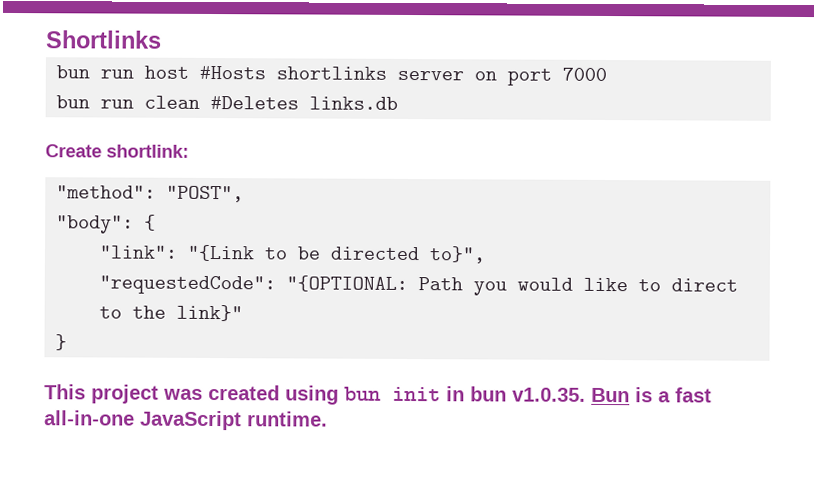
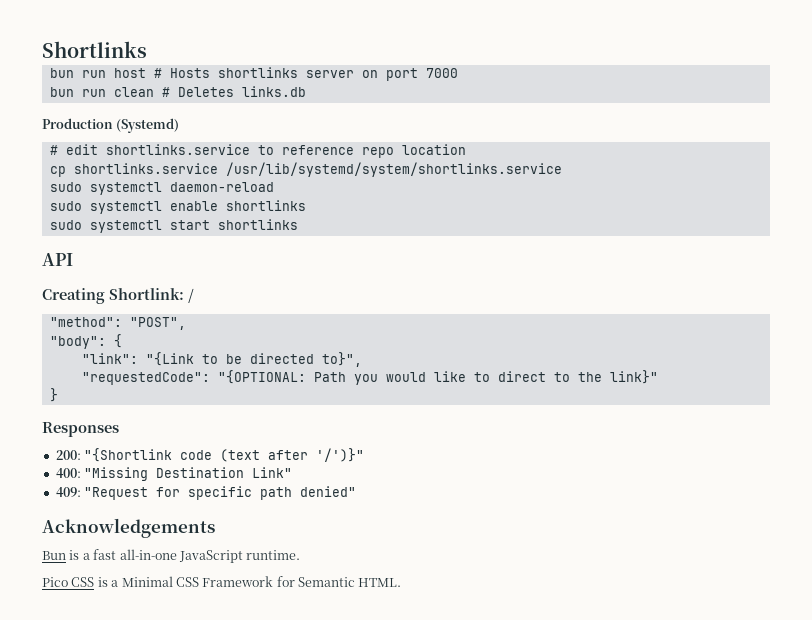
[199,65,267,80] #Hosts -> [153,68,210,78] # Hosts
[210,96,300,110] #Deletes -> [161,87,234,97] # Deletes
[45,144,189,158] Create shortlink: -> [42,118,180,133] [49,144,466,158] [49,162,562,177] [49,182,274,195] [49,200,306,214] [49,219,298,233] [42,253,73,266] [42,288,194,304] Production (Systemd) // # edit shortlinks.service to reference repo location // cp shortlinks.service /usr/lib/systemd/system/shortlinks.service // sudo systemctl daemon-reload // sudo systemctl enable shortlinks // sudo systemctl start shortlinks // API // Creating Shortlink: /
[44,384,586,405] This project was created using bun init in bun v1.0.35. -> [42,422,119,437] [55,448,365,462] [55,467,293,481] [55,486,357,500] [42,518,215,538] Responses // 200: "{Shortlink code (text after '/')}" // 400: "Missing Destination Link" // 409: "Request for specific path denied" // Acknowledgements //
(328, 419) none -> [42,576,402,587] // Pico CSS is a Minimal CSS Framework for Semantic HTML.

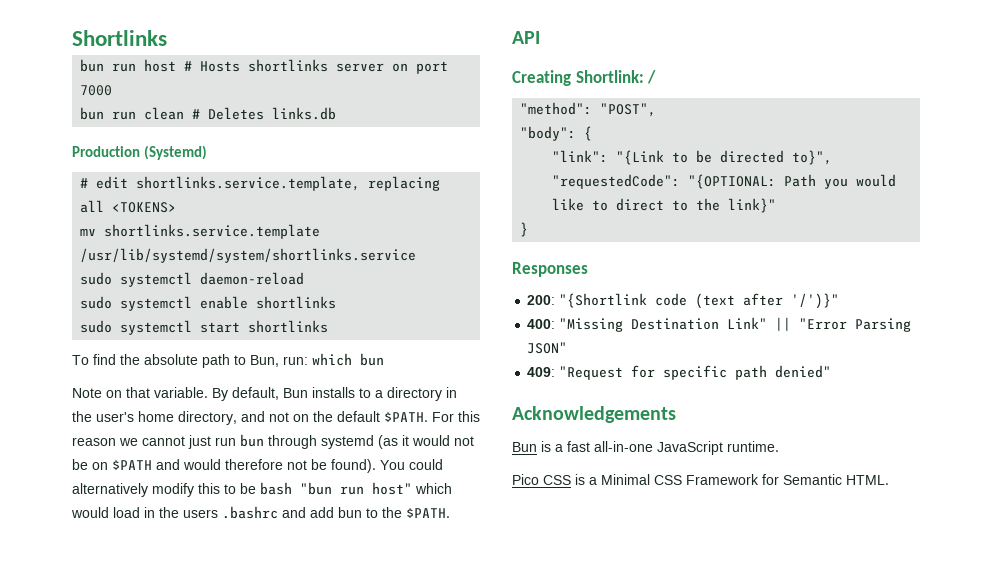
[105,144,466,158] [49,163,218,177] shortlinks.service to reference repo location // cp shortlinks.service -> [136,176,441,191] [80,200,177,213] [80,224,321,239] shortlinks.service.template, replacing all <TOKENS> // mv shortlinks.service.template
(298, 224) none -> [72,353,384,368] [72,387,457,401] [72,411,480,425] [72,434,474,449] [72,459,443,473] [72,482,452,497] [71,506,450,519] // To find the absolute path to Bun, run: which bun // Note on that variable. By default, Bun installs to a directory in the user's home directory, and not on the default $PATH. For this reason we cannot just run bun through systemd (as it would not be on $PATH and would therefore not be found). You could alternatively modify this to be bash "bun run host" which would load in the users .bashrc and add bun to the $PATH.
(293, 472) none -> [775,317,912,332] [527,342,568,354] || "Error Parsing JSON"

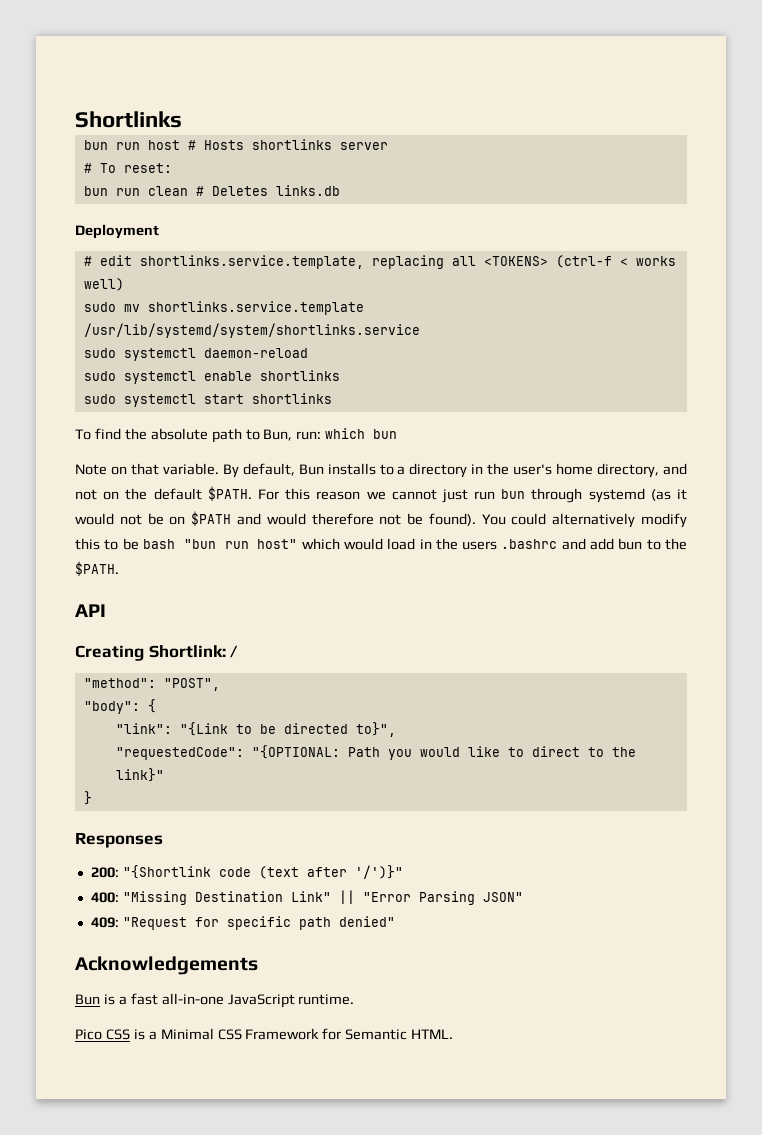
[392,61,449,74] [80,85,113,96] on port 7000 -> [83,163,172,173] // # To reset:
[72,145,208,160] Production (Systemd) -> [75,224,159,239] Deployment
(177, 207) // -> [555,255,676,268] [83,278,124,291] [83,302,116,312] (ctrl-f < works well) // sudo

